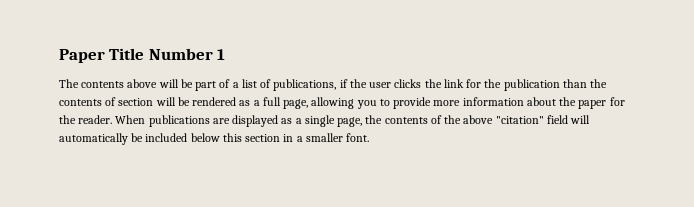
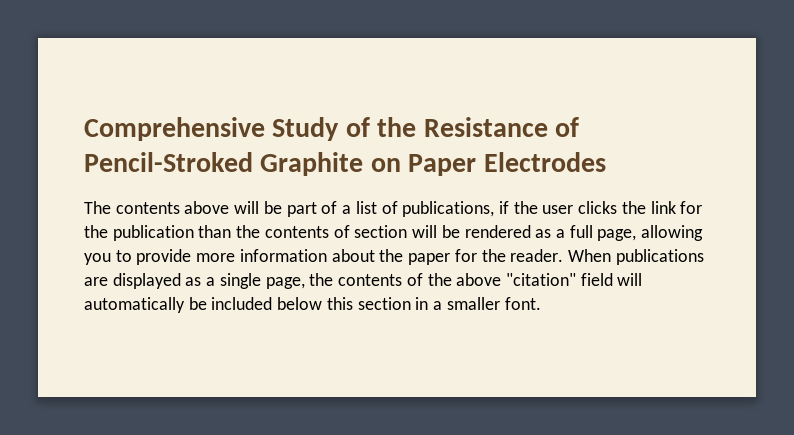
[59,48,226,63] Paper Title Number 1 -> [84,117,580,141] [84,152,606,176] Comprehensive Study of the Resistance of Pencil-Stroked Graphite on Paper Electrodes

